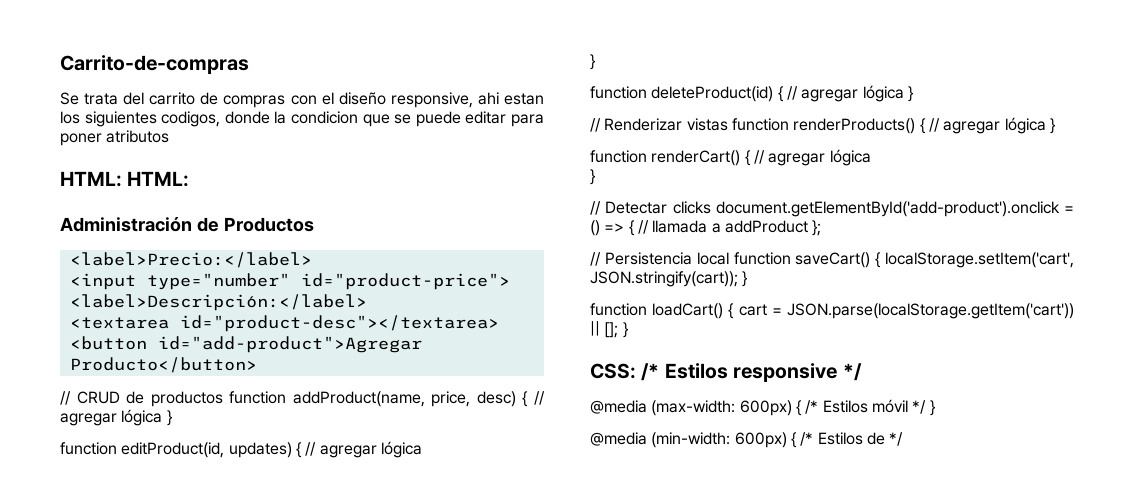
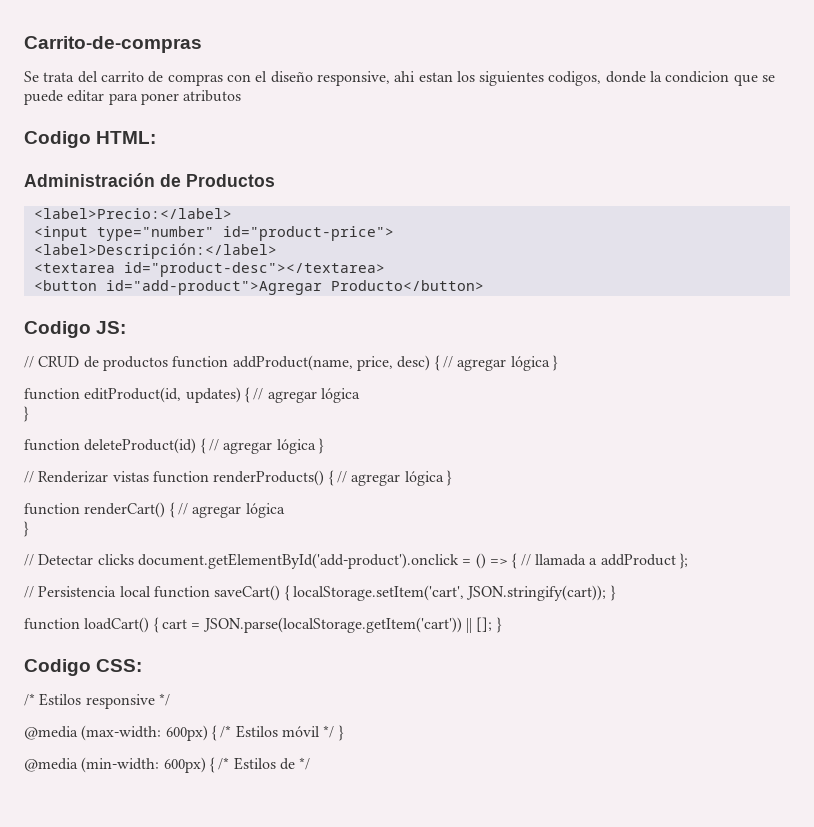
[60,171,122,187] HTML: -> [24,131,91,148] Codigo
(257, 365) none -> [24,321,127,338] // Codigo JS:
(628, 330) none -> [24,659,91,676] Codigo
(636, 371) none -> (143, 665) //

